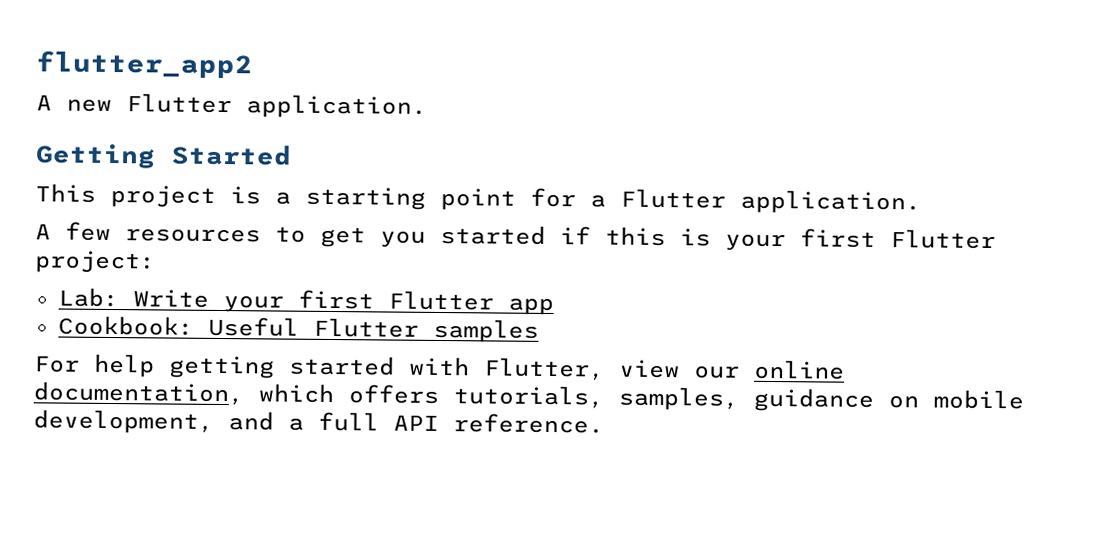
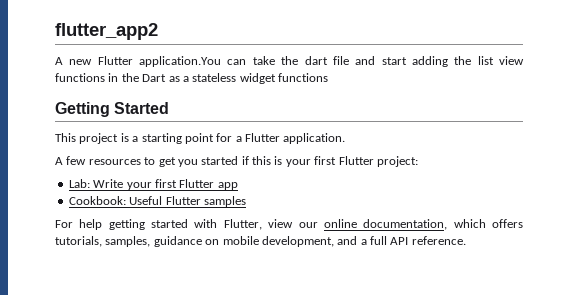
[246,94,427,119] application. -> [139,56,524,67] [55,73,328,84] application.You can take the dart file and start adding the list view functions in the Dart as a stateless widget functions

